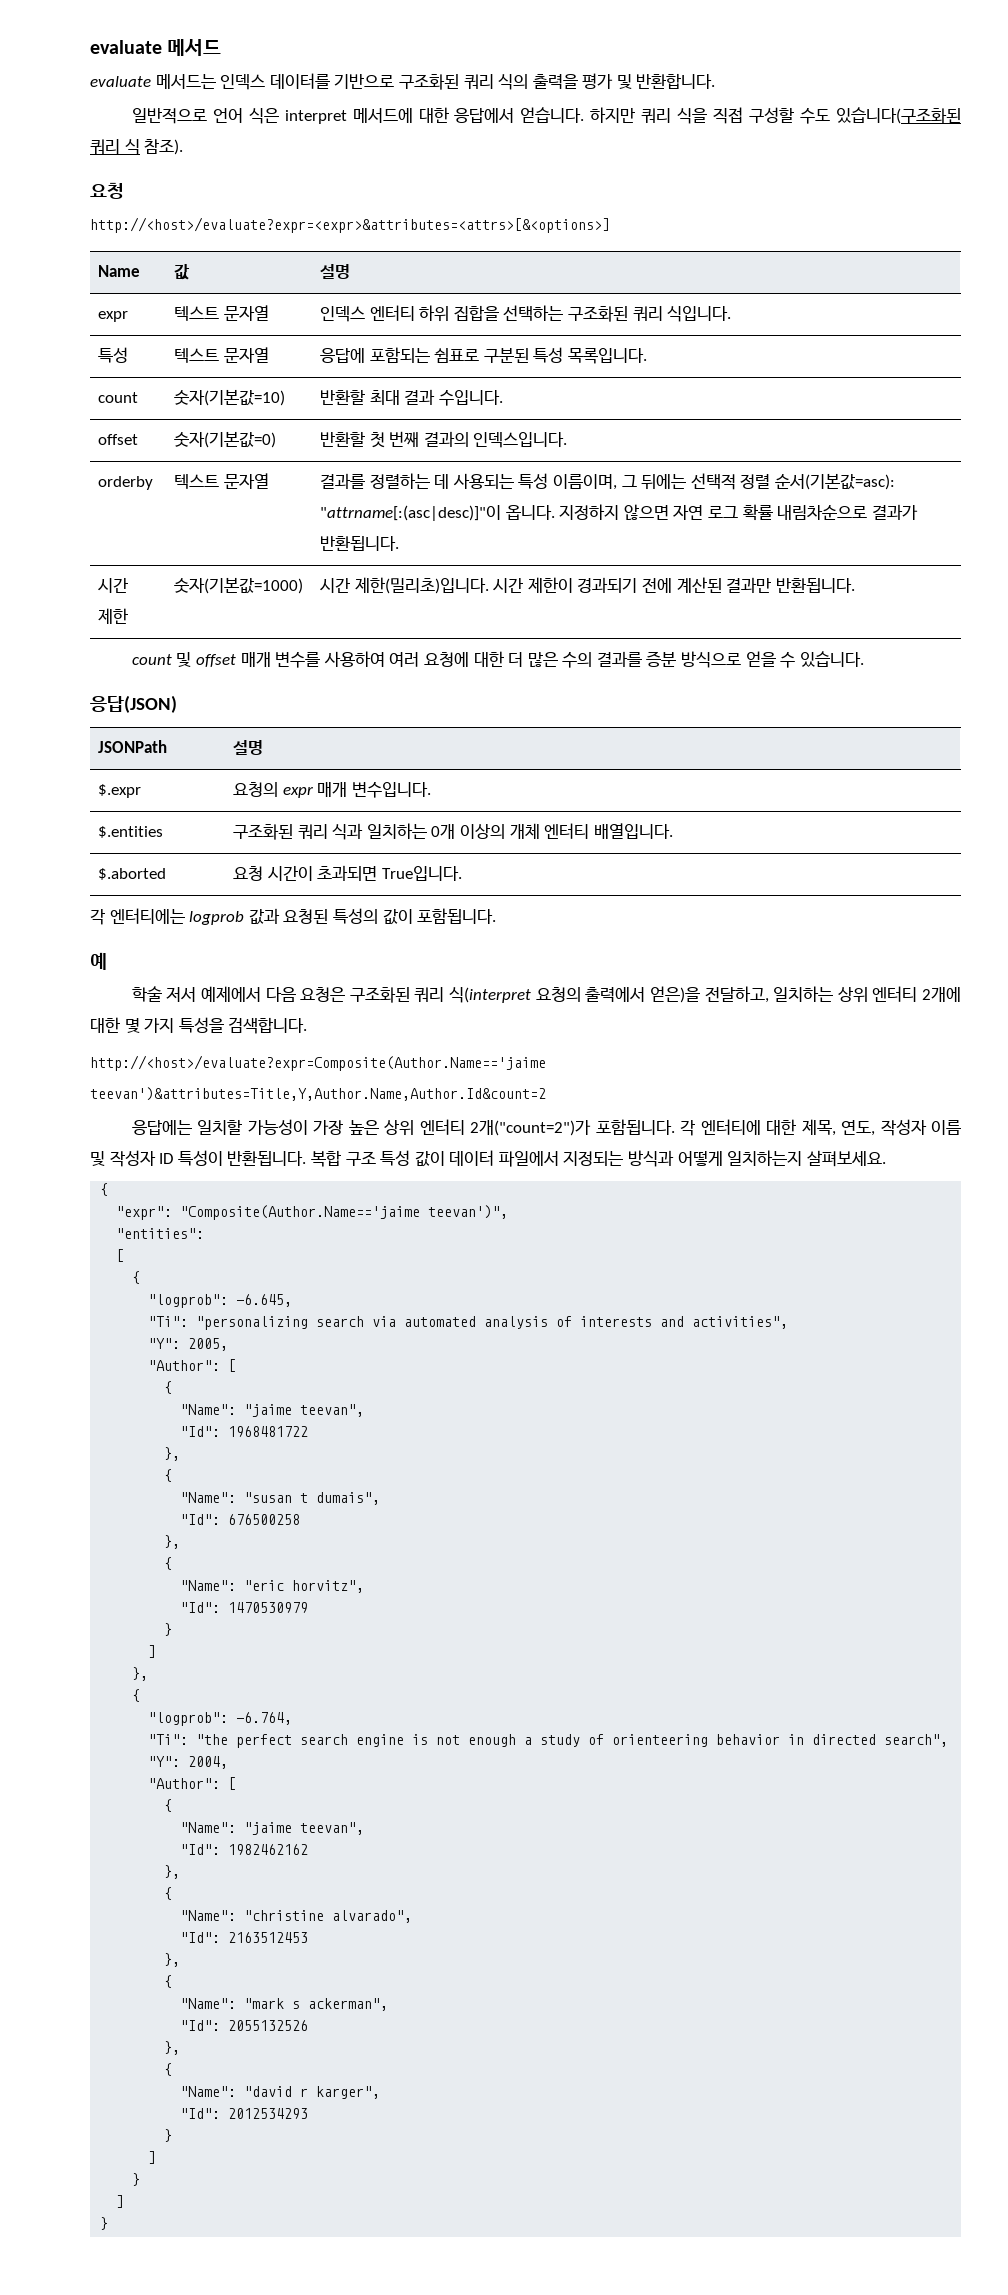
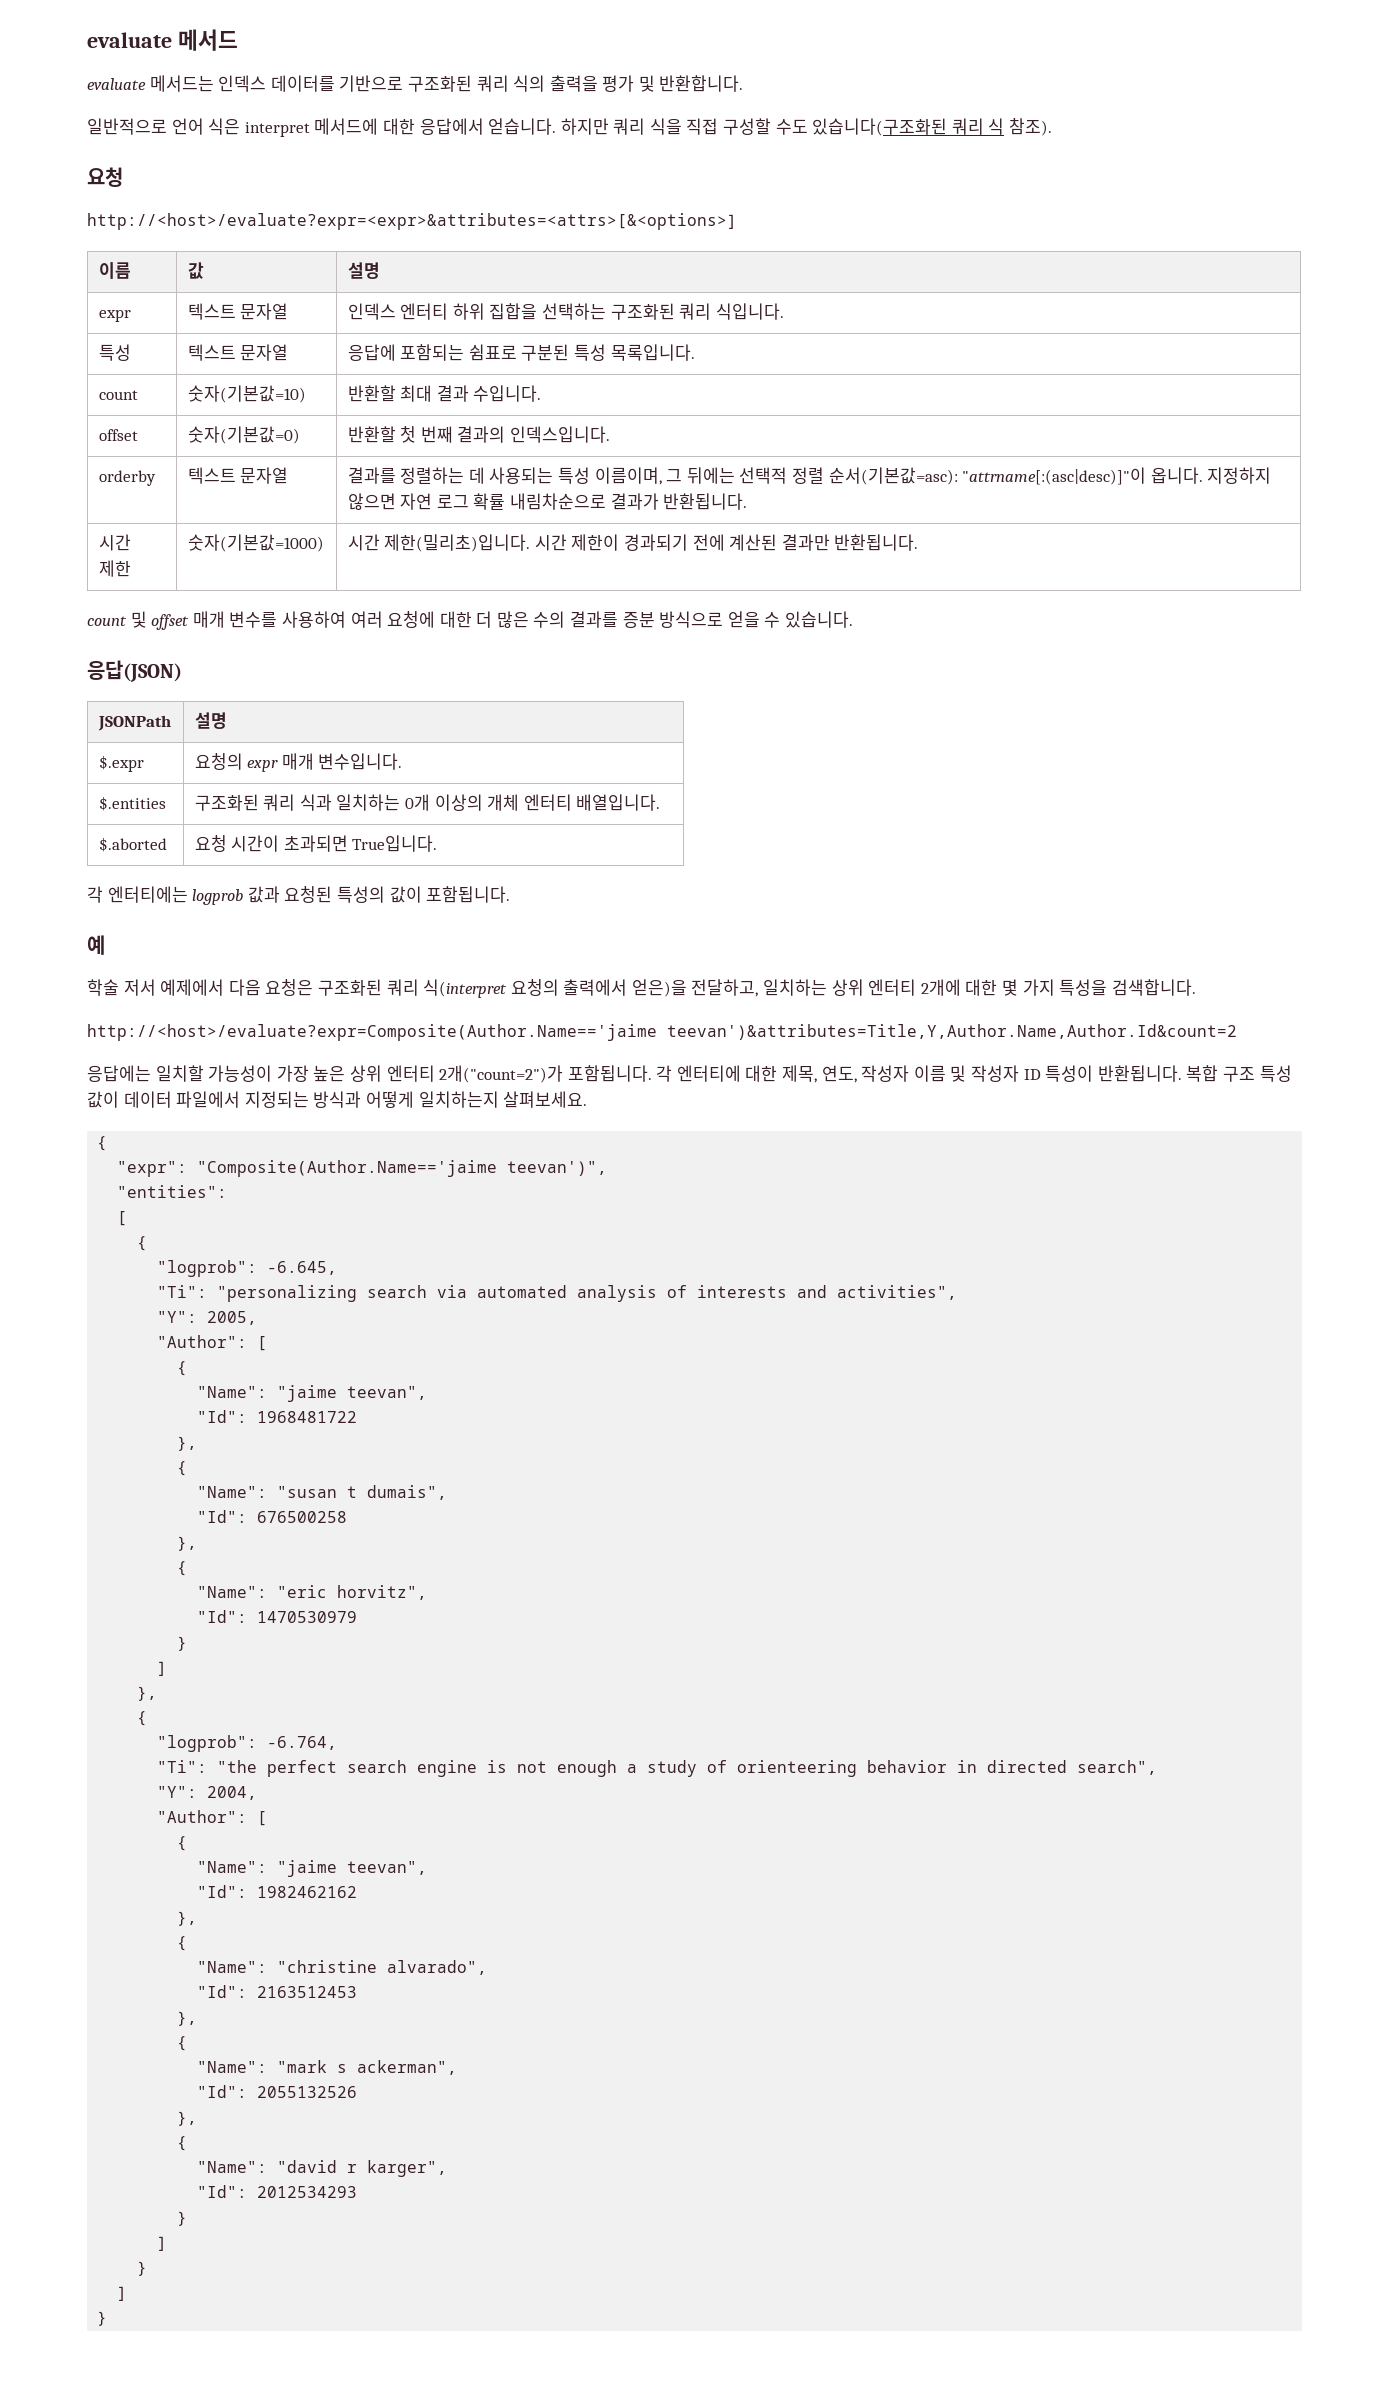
[98,265,141,277] Name -> [98,262,131,279] 이름

